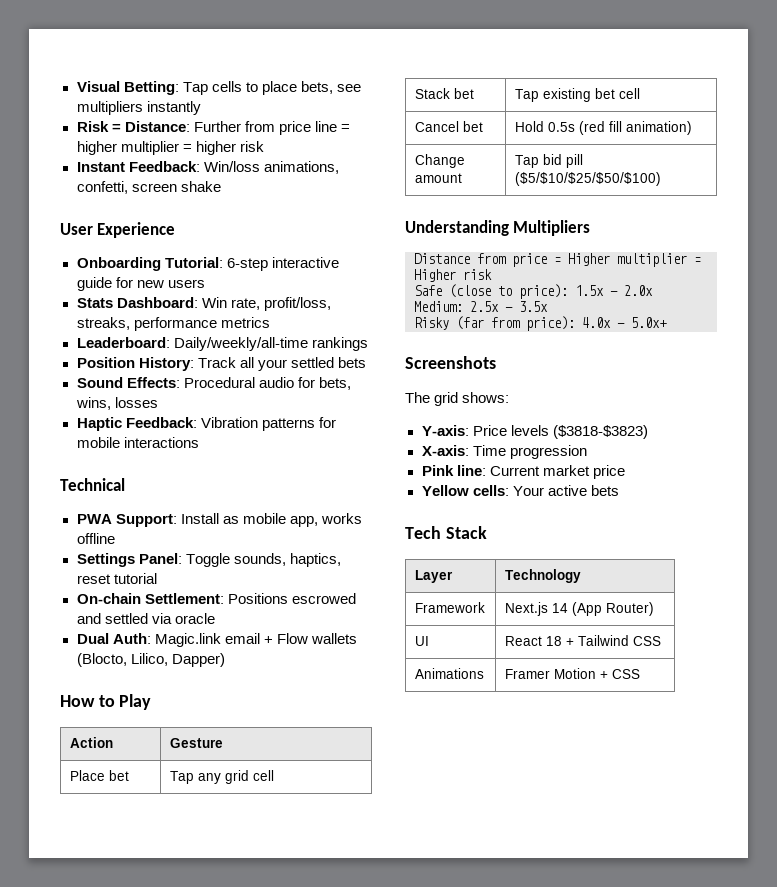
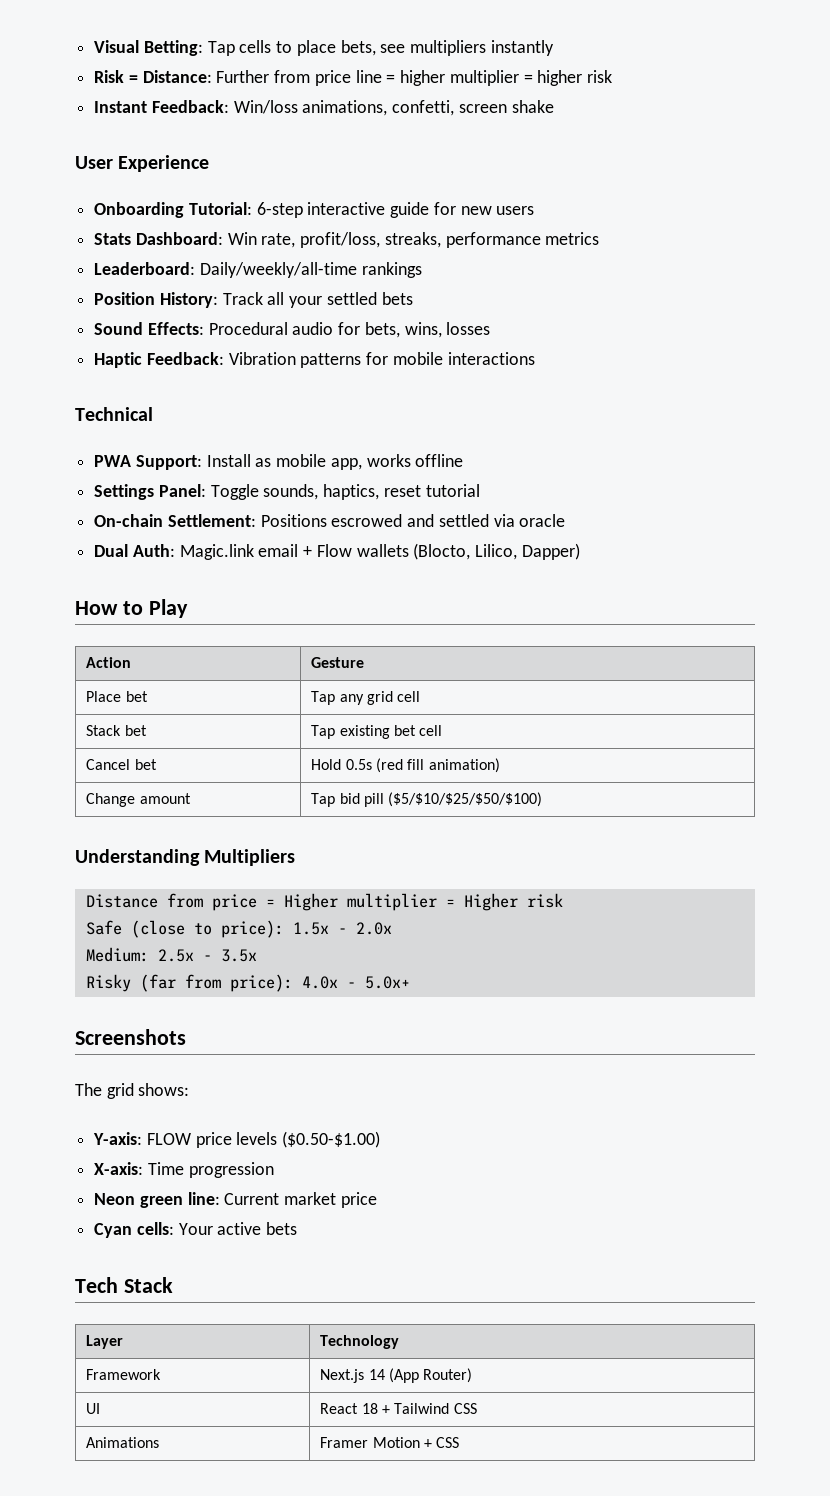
[472,425,648,439] Price levels ($3818-$3823) -> [146,1131,381,1148] FLOW price levels ($0.50-$1.00)
[421,465,454,476] Pink -> [94,1193,183,1208] Neon green
[421,485,469,496] Yellow -> [94,1223,133,1238] Cyan

